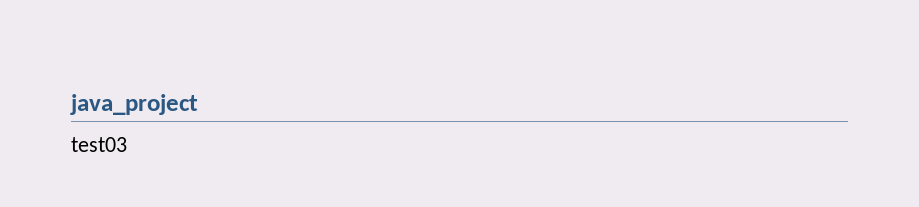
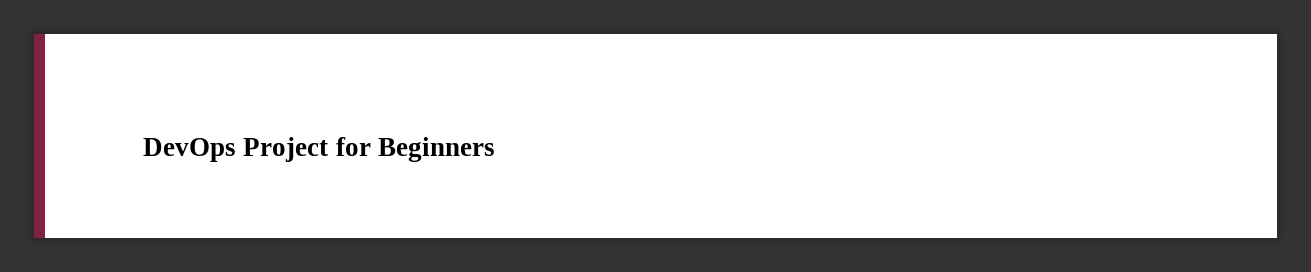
[70,94,198,115] [71,137,127,152] java_project // test03 -> [143,137,495,162] DevOps Project for Beginners

